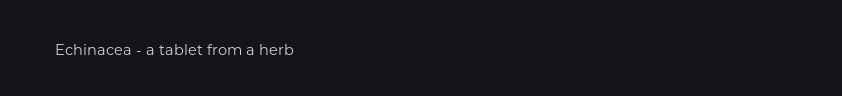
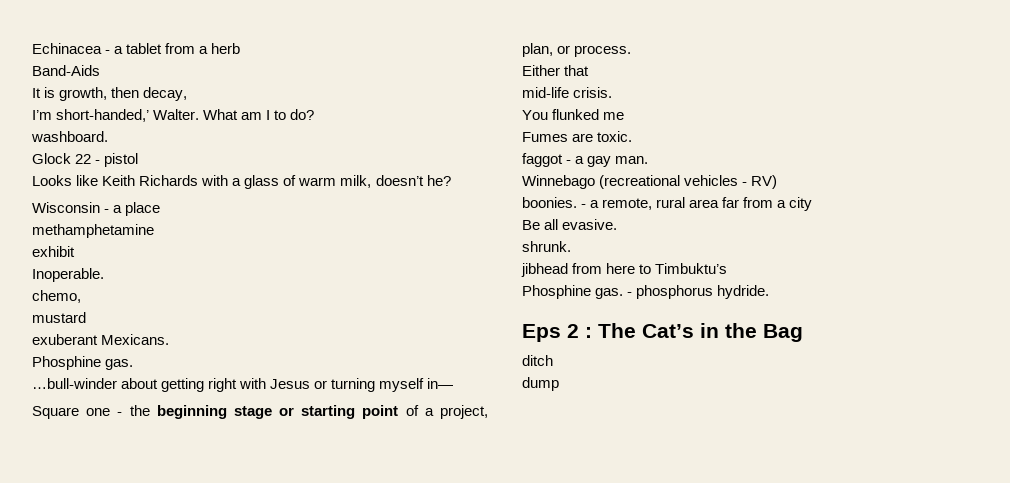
(294, 49) none -> [32,65,100,76] [32,87,188,101] [32,109,315,122] [31,131,108,142] [32,153,139,167] [32,175,451,189] [32,202,161,216] [32,224,154,238] [32,246,75,257] [32,268,104,282] [32,290,81,303] [32,312,86,323] [32,334,170,345] [32,356,134,370] [32,378,454,392] [32,405,489,419] [522,43,632,57] [522,65,590,76] [522,87,613,98] [522,109,625,120] [522,131,633,142] [522,153,649,167] [522,175,778,189] [522,197,813,211] [522,219,618,230] [522,241,571,252] [521,263,728,277] [522,285,770,299] [522,323,803,342] [522,355,553,366] [522,377,559,391] // Band-Aids // It is growth, then decay, // I’m short-handed,’ Walter. What am I to do? // washboard. // Glock 22 - pistol // Looks like Keith Richards with a glass of warm milk, doesn’t he? // Wisconsin - a place // methamphetamine // exhibit // Inoperable. // chemo, // mustard // exuberant Mexicans. // Phosphine gas. // …bull-winder about getting right with Jesus or turning myself in— // Square one - the beginning stage or starting point of a project, plan, or process. // Either that // mid-life crisis. // You flunked me // Fumes are toxic. // faggot - a gay man. // Winnebago (recreational vehicles - RV) // boonies. - a remote, rural area far from a city // Be all evasive. // shrunk. // jibhead from here to Timbuktu’s // Phosphine gas. - phosphorus hydride. // Eps 2 : The Cat’s in the Bag // ditch // dump

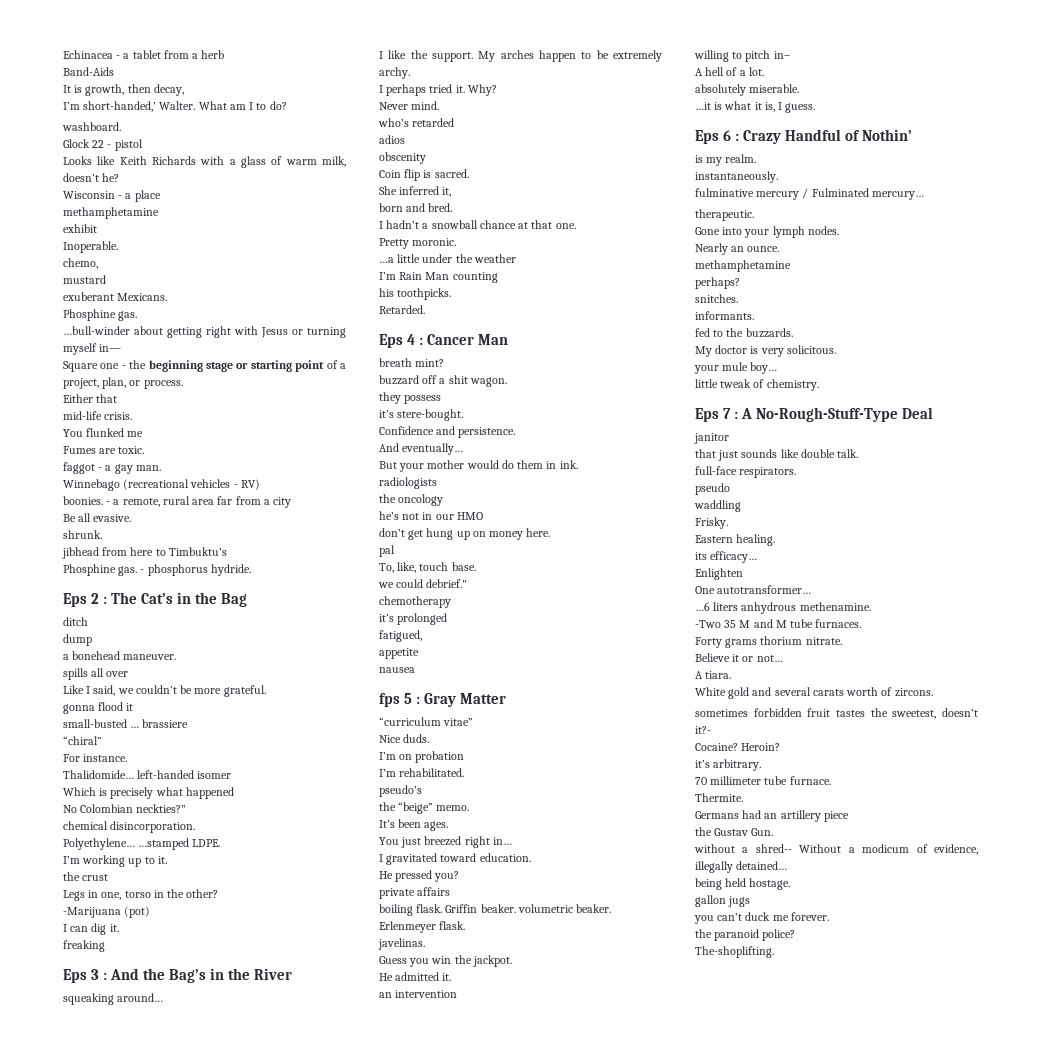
(559, 384) none -> [63,651,177,660] [63,668,129,680] [63,685,266,697] [63,702,134,714] [63,719,189,728] [63,736,102,745] [63,754,128,762] [63,770,232,779] [63,787,234,799] [63,804,187,813] [63,821,196,833] [63,838,221,850] [63,855,167,867] [63,872,109,881] [63,889,219,901] [63,906,151,918] [63,923,119,935] [63,940,105,952] [63,968,293,983] [63,993,164,1005] [379,50,662,62] [379,67,410,79] [379,84,497,96] [379,101,440,110] [378,118,455,127] [379,135,405,144] [379,152,426,164] [379,169,469,181] [379,186,452,197] [379,203,453,212] [379,220,576,229] [379,238,457,249] [379,254,516,263] [379,272,498,283] [379,288,452,300] [379,305,425,314] [379,334,509,348] [379,358,445,367] [379,375,507,387] [379,392,442,404] [379,409,464,421] [379,426,516,438] [379,443,464,455] [379,460,578,472] [379,477,437,489] [379,494,444,506] [379,511,483,520] [379,528,551,540] [379,545,395,557] [379,562,476,573] [378,579,468,588] [379,596,451,608] [379,613,448,625] [379,630,422,642] [379,648,419,659] [379,667,415,673] [379,693,507,707] [379,717,474,726] [379,734,430,743] [379,751,465,763] [379,768,465,777] [379,785,422,797] [379,802,470,814] [379,819,449,831] [379,836,512,848] [379,853,531,865] [379,870,460,882] [379,887,451,899] [379,904,612,916] [379,921,466,933] [378,938,425,950] [379,955,512,967] [379,972,452,981] [379,990,458,998] [694,50,790,62] [695,67,764,76] [695,84,800,96] [695,101,816,113] [695,129,913,144] [695,154,757,166] [695,171,778,183] [695,188,924,200] [695,209,754,221] [695,226,839,238] [695,243,780,255] [695,260,791,272] [695,277,740,289] [695,294,738,303] [695,311,754,320] [695,328,793,338] [695,345,836,357] [694,362,778,374] [695,379,819,391] [695,407,934,422] [694,433,729,444] [695,449,859,461] [695,466,797,478] [695,483,730,495] [694,500,741,512] [695,517,728,529] [695,534,776,546] [695,551,758,563] [695,568,743,580] [695,585,812,594] [695,602,871,614] [695,619,862,628] [695,636,842,648] [695,653,783,662] [695,671,732,679] [695,687,933,699] [695,708,978,719] [695,726,711,734] [695,743,781,751] [695,759,762,771] [695,776,831,785] [695,793,743,802] [695,810,849,822] [695,827,774,836] [694,844,978,855] [695,861,788,873] [695,878,791,890] [695,895,751,907] [694,912,829,924] [695,929,796,941] [695,946,774,958] // a bonehead maneuver. // spills all over // Like I said, we couldn’t be more grateful. // gonna flood it // small-busted … brassiere // “chiral” // For instance. // Thalidomide… left-handed isomer // Which is precisely what happened // No Colombian neckties?" // chemical disincorporation. // Polyethylene… …stamped LDPE. // I’m working up to it. // the crust // Legs in one, torso in the other? // -Marijuana (pot) // I can dig it. // freaking // Eps 3 : And the Bag’s in the River // squeaking around… // I like the support. My arches happen to be extremely archy. // I perhaps tried it. Why? // Never mind. // who’s retarded // adios // obscenity // Coin flip is sacred. // She inferred it, // born and bred. // I hadn’t a snowball chance at that one. // Pretty moronic. // …a little under the weather // I’m Rain Man counting // his toothpicks. // Retarded. // Eps 4 : Cancer Man // breath mint? // buzzard off a shit wagon. // they possess // it’s stere-bought. // Confidence and persistence. // And eventually… // But your mother would do them in ink. // radiologists // the oncology // he’s not in our HMO // don’t get hung up on money here. // pal // To, like, touch base. // we could debrief." // chemotherapy // it’s prolonged // fatigued, // appetite // nausea // fps 5 : Gray Matter // “curriculum vitae” // Nice duds. // I’m on probation // I’m rehabilitated. // pseudo’s // the “beige” memo. // It’s been ages. // You just breezed right in… // I gravitated toward education. // He pressed you? // private affairs // boiling flask. Griffin beaker. volumetric beaker. Erlenmeyer flask. // javelinas. // Guess you win the jackpot. // He admitted it. // an intervention // willing to pitch in– // A hell of a lot. // absolutely miserable. // …it is what it is, I guess. // Eps 6 : Crazy Handful of Nothin’ // is my realm. // instantaneously. // fulminative mercury / Fulminated mercury… // therapeutic. // Gone into your lymph nodes. // Nearly an ounce. // methamphetamine // perhaps? // snitches. // informants. // fed to the buzzards. // My doctor is very solicitous. // your mule boy… // little tweak of chemistry. // Eps 7 : A No-Rough-Stuff-Type Deal // janitor // that just sounds like double talk. // full-face respirators. // pseudo // waddling // Frisky. // Eastern healing. // its efficacy… // Enlighten // One autotransformer… // …6 liters anhydrous methenamine. // -Two 35 M and M tube furnaces. // Forty grams thorium nitrate. // Believe it or not… // A tiara. // White gold and several carats worth of zircons. // sometimes forbidden fruit tastes the sweetest, doesn’t it?- // Cocaine? Heroin? // it’s arbitrary. // 70 millimeter tube furnace. // Thermite. // Germans had an artillery piece // the Gustav Gun. // without a shred-- Without a modicum of evidence, illegally detained… // being held hostage. // gallon jugs // you can’t duck me forever. // the paranoid police? // The-shoplifting.

